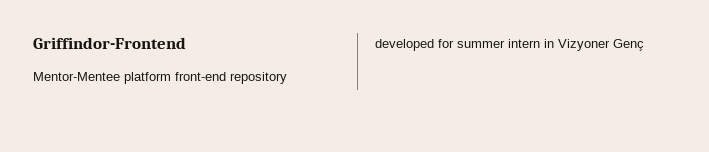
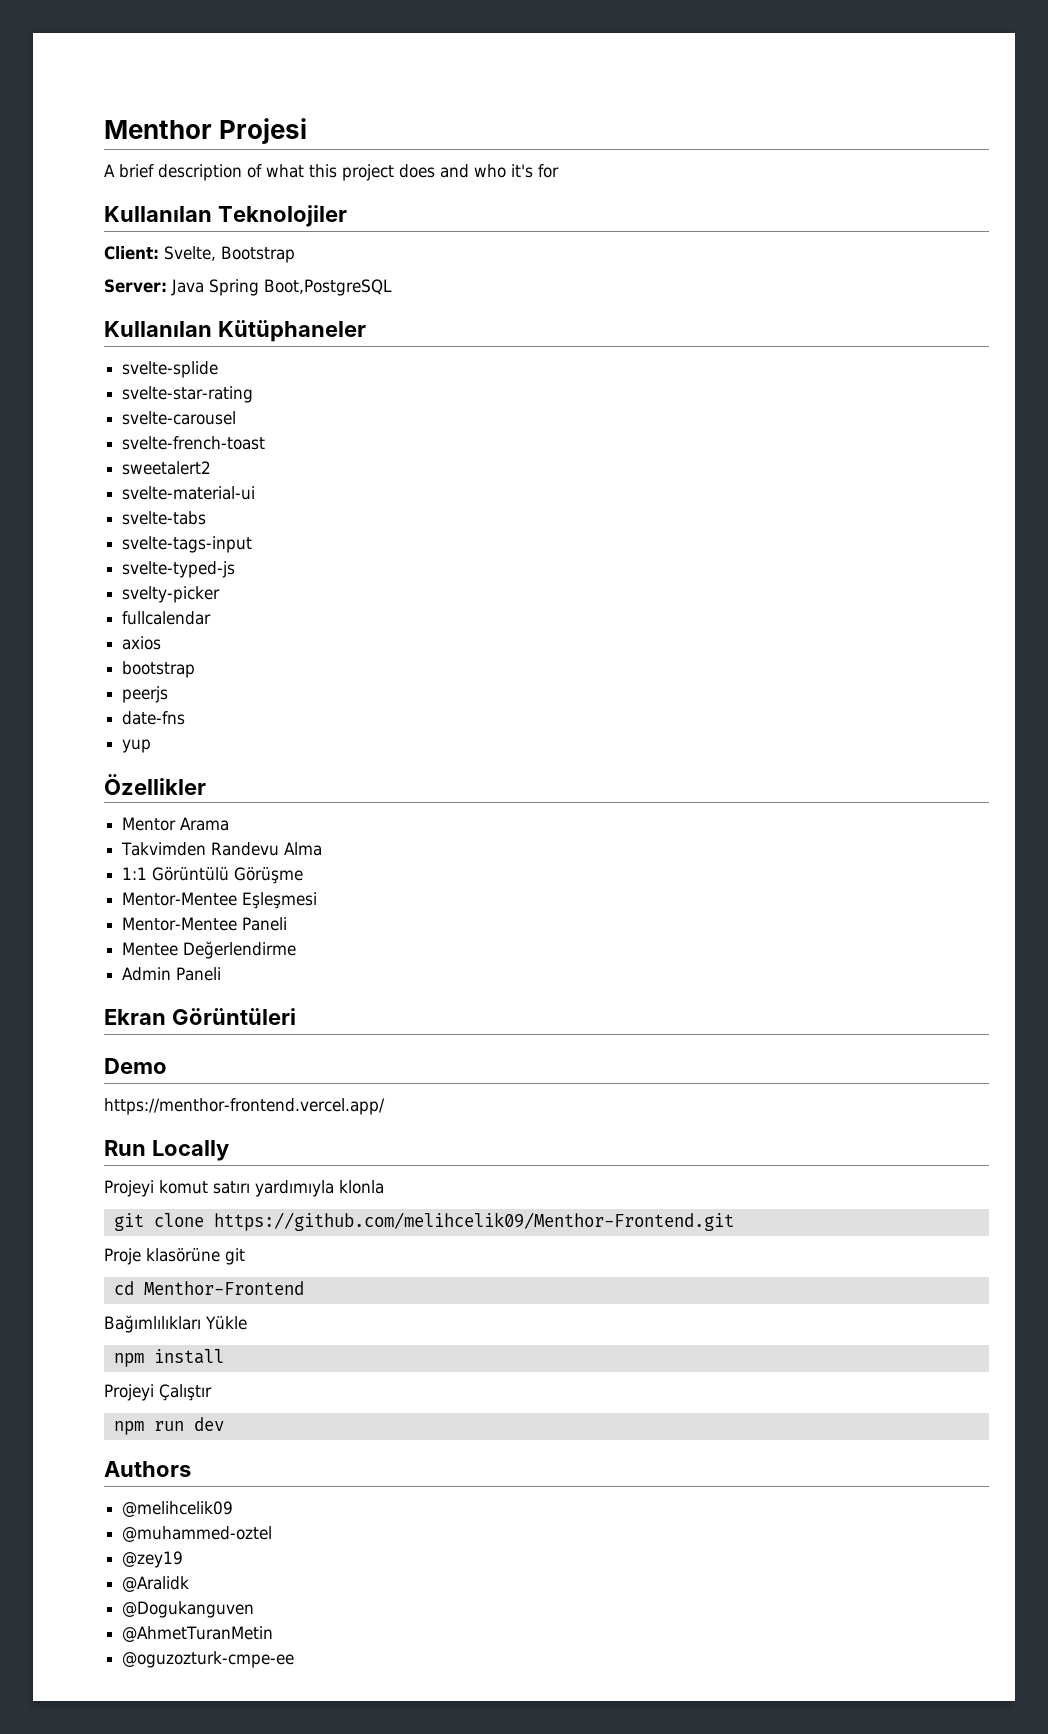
[33,37,186,49] [33,72,287,84] [375,39,644,51] Griffindor-Frontend // Mentor-Mentee platform front-end repository developed for summer intern in Vizyoner Genç -> [104,118,308,144] [104,164,559,181] [104,205,347,227] [104,246,295,263] [104,279,392,296] [104,320,366,342] [122,361,219,378] [122,386,254,403] [122,411,237,425] [122,436,266,450] [122,461,212,475] [122,486,256,500] [122,511,207,525] [122,536,253,553] [122,561,236,578] [122,586,221,603] [122,611,212,625] [122,636,162,650] [122,661,196,678] [122,686,169,703] [122,711,186,725] [122,739,152,753] [104,774,206,795] [122,817,230,831] [121,842,323,856] [122,867,304,884] [122,892,318,909] [122,917,288,931] [122,941,297,959] [122,967,222,981] [104,1008,296,1025] [104,1058,167,1074] [104,1098,385,1115] [104,1140,229,1161] [104,1180,384,1197] [113,1212,734,1231] [104,1248,245,1265] [113,1281,304,1295] [104,1315,247,1333] [113,1349,224,1367] [104,1384,212,1401] [113,1417,224,1435] [104,1461,191,1477] [122,1501,234,1517] [122,1526,273,1542] [122,1551,184,1568] [122,1576,190,1592] [122,1601,255,1618] [122,1626,274,1642] [122,1651,295,1668] Menthor Projesi // A brief description of what this project does and who it's for // Kullanılan Teknolojiler // Client: Svelte, Bootstrap // Server: Java Spring Boot,PostgreSQL // Kullanılan Kütüphaneler // svelte-splide // svelte-star-rating // svelte-carousel // svelte-french-toast // sweetalert2 // svelte-material-ui // svelte-tabs // svelte-tags-input // svelte-typed-js // svelty-picker // fullcalendar // axios // bootstrap // peerjs // date-fns // yup // Özellikler // Mentor Arama // Takvimden Randevu Alma // 1:1 Görüntülü Görüşme // Mentor-Mentee Eşleşmesi // Mentor-Mentee Paneli // Mentee Değerlendirme // Admin Paneli // Ekran Görüntüleri // Demo // https://menthor-frontend.vercel.app/ // Run Locally // Projeyi komut satırı yardımıyla klonla // git clone https://github.com/melihcelik09/Menthor-Frontend.git // Proje klasörüne git // cd Menthor-Frontend // Bağımlılıkları Yükle // npm install // Projeyi Çalıştır // npm run dev // Authors // @melihcelik09 // @muhammed-oztel // @zey19 // @Aralidk // @Dogukanguven // @AhmetTuranMetin // @oguzozturk-cmpe-ee

